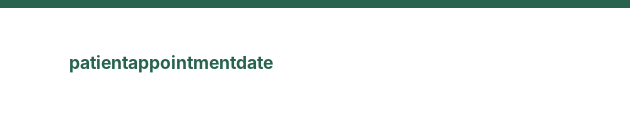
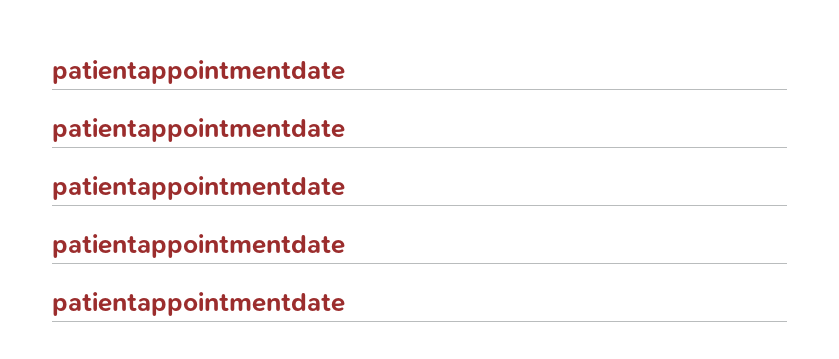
[69,55,273,73] patientappointmentdate -> [52,60,345,84] [52,118,345,142] [52,176,345,200] [52,234,345,258] [52,292,345,316] patientappointmentdate // patientappointmentdate // patientappointmentdate // patientappointmentdate // patientappointmentdate

